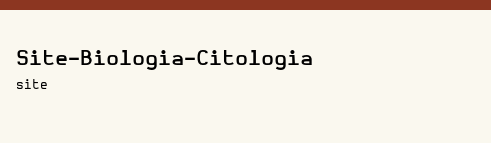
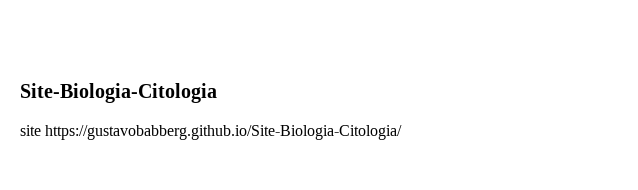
(48, 84) none -> [45,125,403,140] https://gustavobabberg.github.io/Site-Biologia-Citologia/

